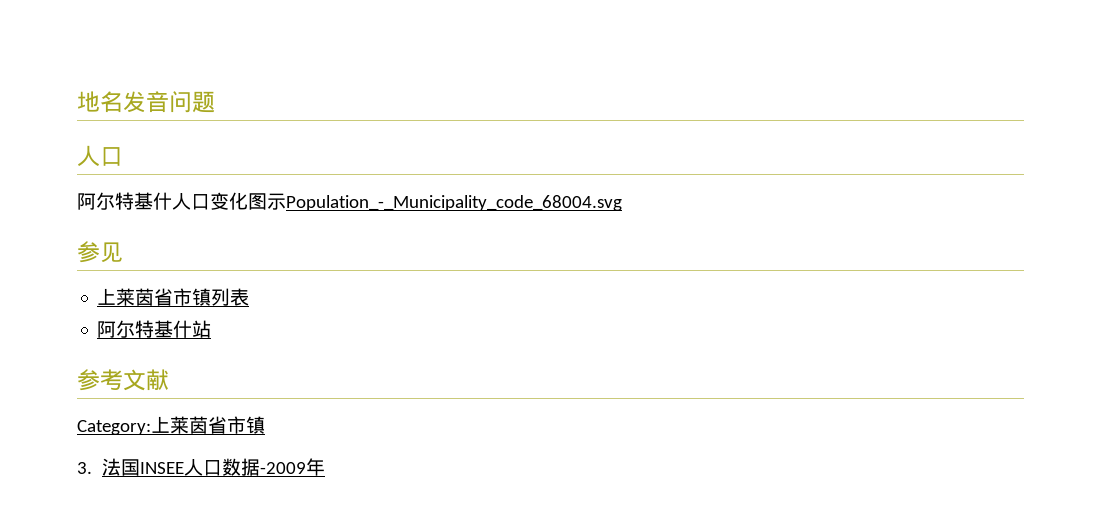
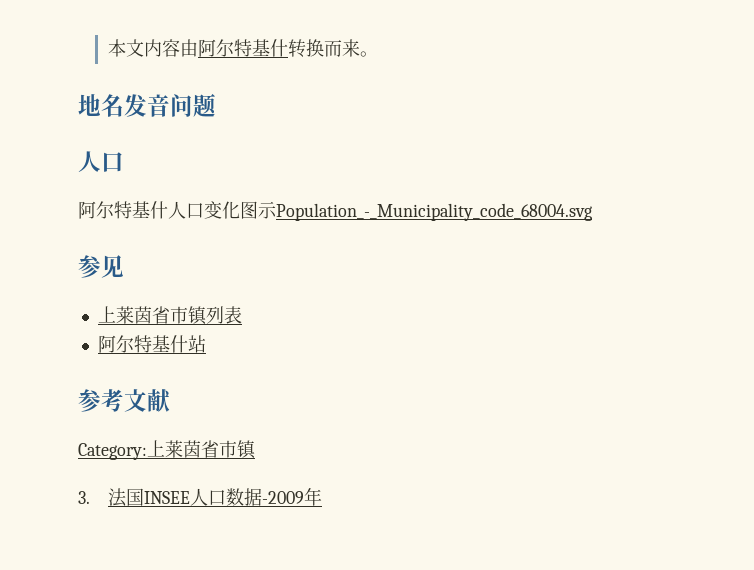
(77, 101) none -> [107,39,378,58] 本文内容由阿尔特基什转换而来。 //

